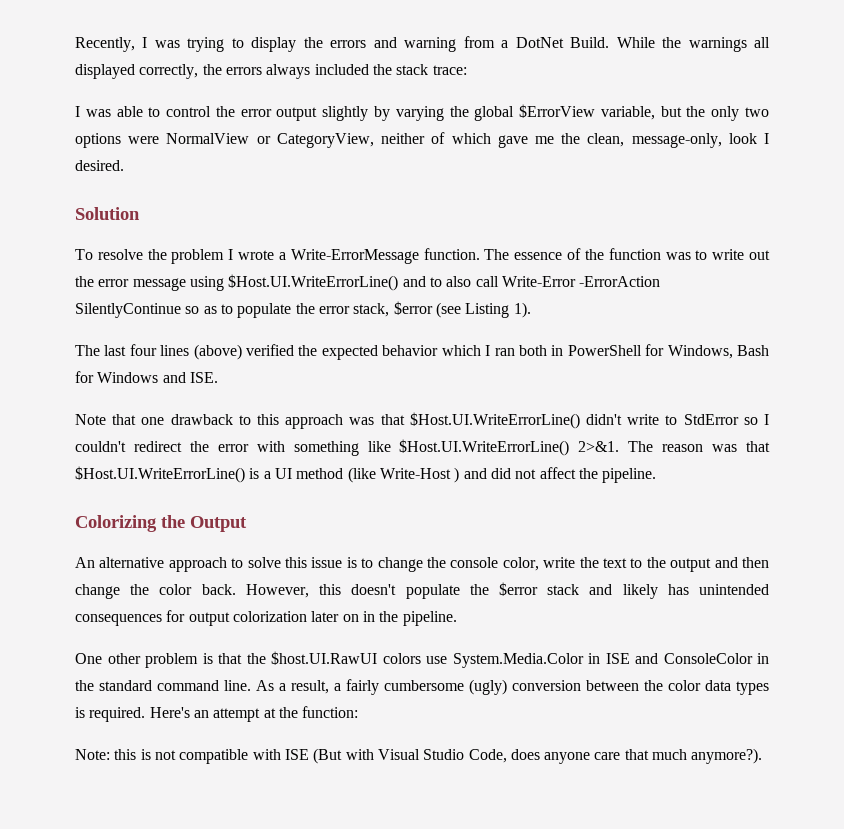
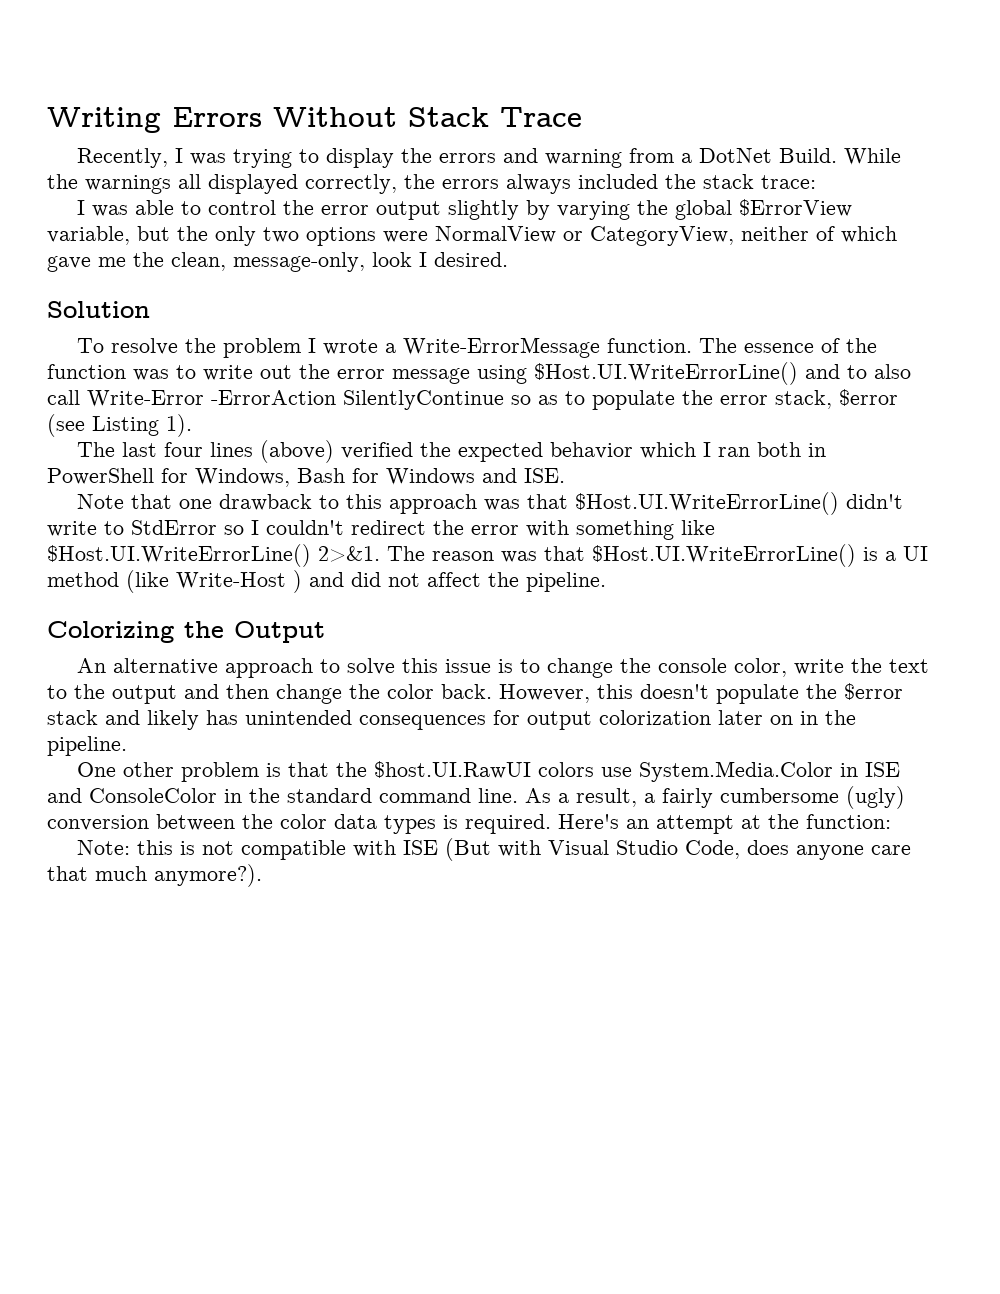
(75, 44) none -> [47,107,582,133] Writing Errors Without Stack Trace //

